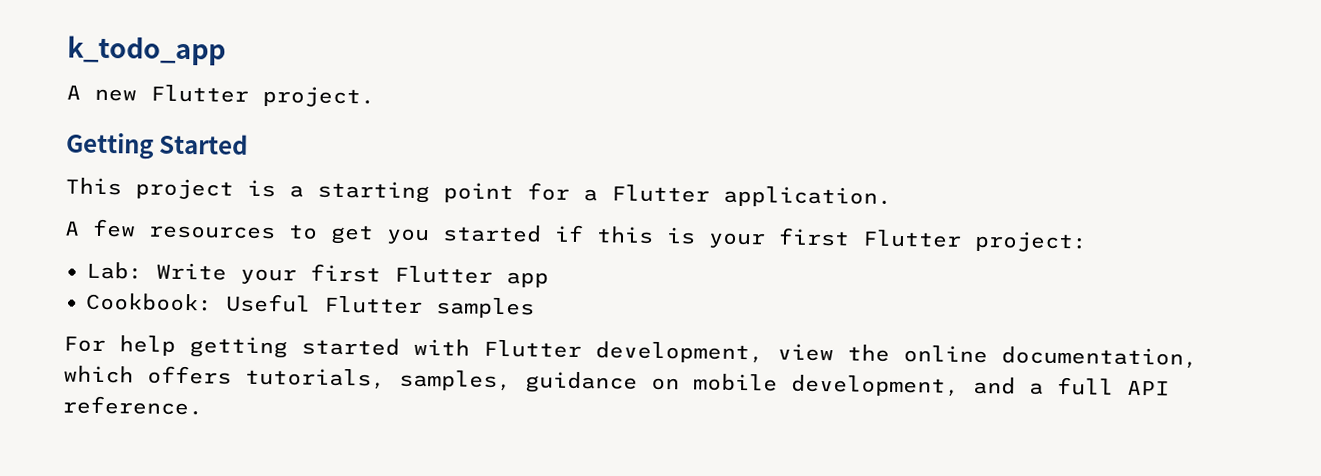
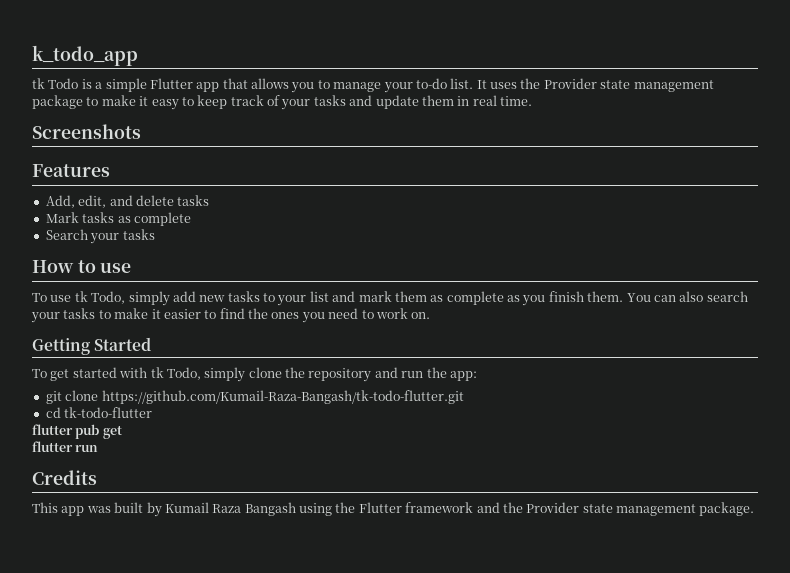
[66,84,375,108] [65,132,249,160] [65,177,892,208] [64,218,1088,253] [86,261,549,288] [86,292,535,319] [63,335,1198,369] [63,365,1170,397] [62,395,203,416] A new Flutter project. // Getting Started // This project is a starting point for a Flutter application. // A few resources to get you started if this is your first Flutter project: // Lab: Write your first Flutter app // Cookbook: Useful Flutter samples // For help getting started with Flutter development, view the online documentation, which offers tutorials, samples, guidance on mobile development, and a full API reference. -> [32,78,714,93] [32,95,532,110] [32,124,141,139] [32,164,110,177] [45,195,210,208] [45,212,191,226] [45,229,155,244] [32,260,132,273] [32,291,748,306] [31,308,431,323] [32,337,152,355] [32,367,477,382] [45,390,464,404] [45,407,153,418] [32,424,122,439] [32,441,99,452] [32,470,97,485] [32,502,755,517] tk Todo is a simple Flutter app that allows you to manage your to-do list. It uses the Provider state management package to make it easy to keep track of your tasks and update them in real time. // Screenshots // Features // Add, edit, and delete tasks // Mark tasks as complete // Search your tasks // How to use // To use tk Todo, simply add new tasks to your list and mark them as complete as you finish them. You can also search your tasks to make it easier to find the ones you need to work on. // Getting Started // To get started with tk Todo, simply clone the repository and run the app: // git clone https://github.com/Kumail-Raza-Bangash/tk-todo-flutter.git // cd tk-todo-flutter // flutter pub get // flutter run // Credits // This app was built by Kumail Raza Bangash using the Flutter framework and the Provider state management package.

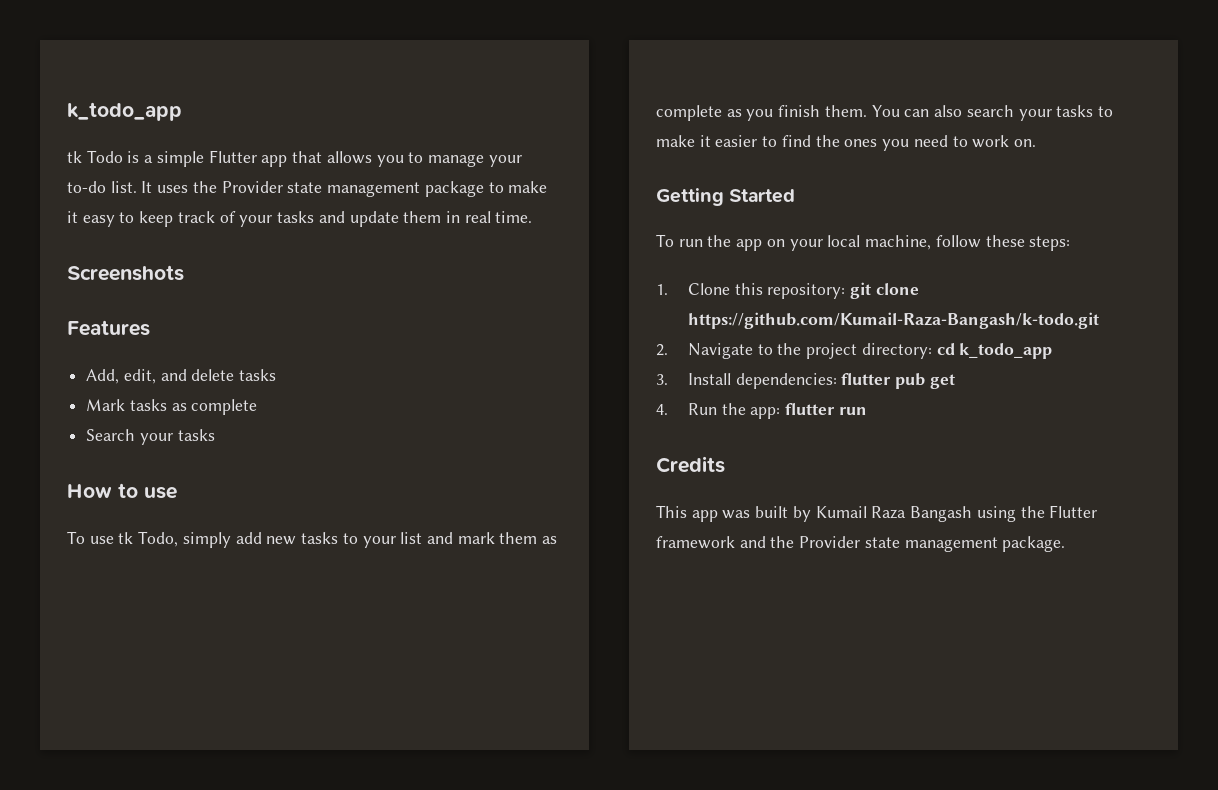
[50,367,477,382] [45,390,464,404] [45,407,153,418] get started with tk Todo, simply clone the repository and run the app: // git clone https://github.com/Kumail-Raza-Bangash/tk-todo-flutter.git // cd tk-todo-flutter // -> [678,235,1071,251] [656,282,919,299] [687,312,1099,329] [656,343,1053,359] [656,373,837,389] run the app on your local machine, follow these steps: // 1. Clone this repository: git clone https://github.com/Kumail-Raza-Bangash/k-todo.git // 2. Navigate to the project directory: cd k_todo_app // 3. Install dependencies:
(122, 432) none -> [656,403,781,419] 4. Run the app:

